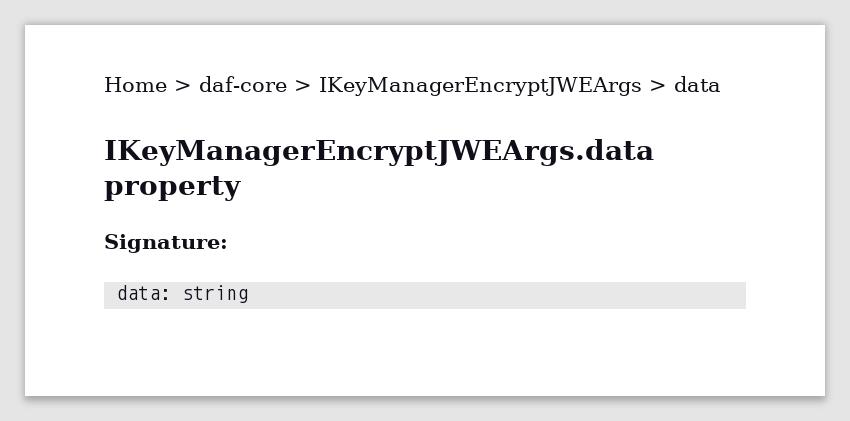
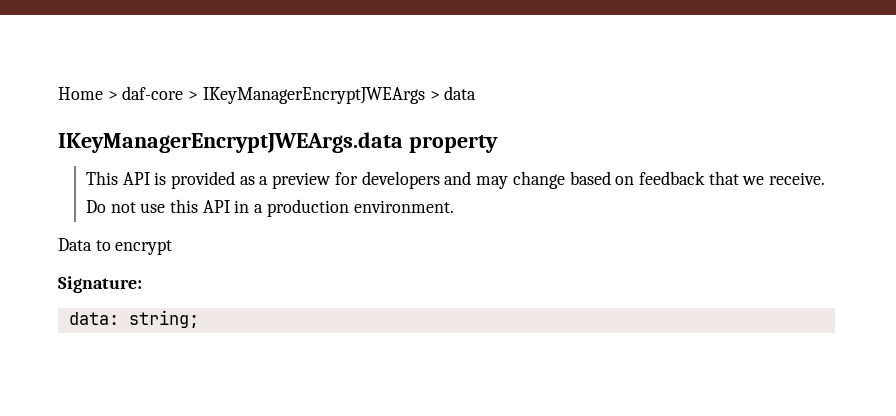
(241, 188) none -> [85,171,826,189] [85,199,454,217] [58,238,173,255] // This API is provided as a preview for developers and may change based on feedback that we receive. Do not use this API in a production environment. // Data to encrypt
[182,285,249,303] string -> [128,310,199,328] string;

